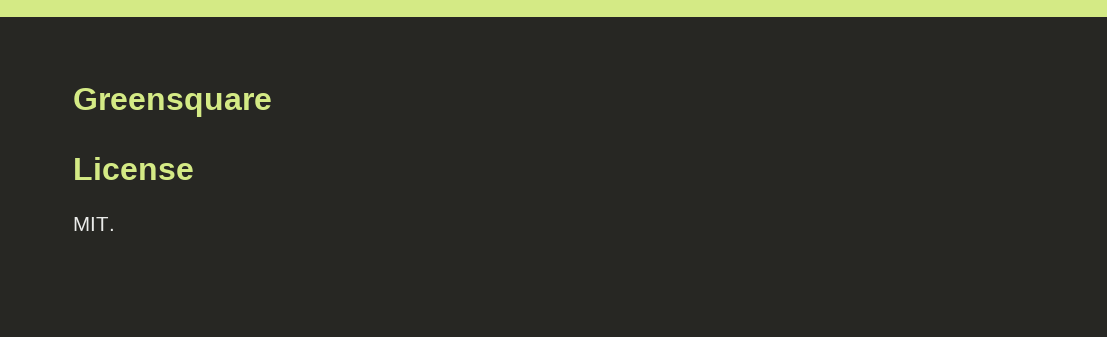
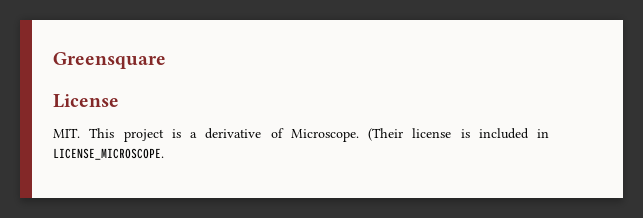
(115, 224) none -> [89,128,549,142] [53,148,164,160] This project is a derivative of Microscope. (Their license is included in LICENSE_MICROSCOPE.

